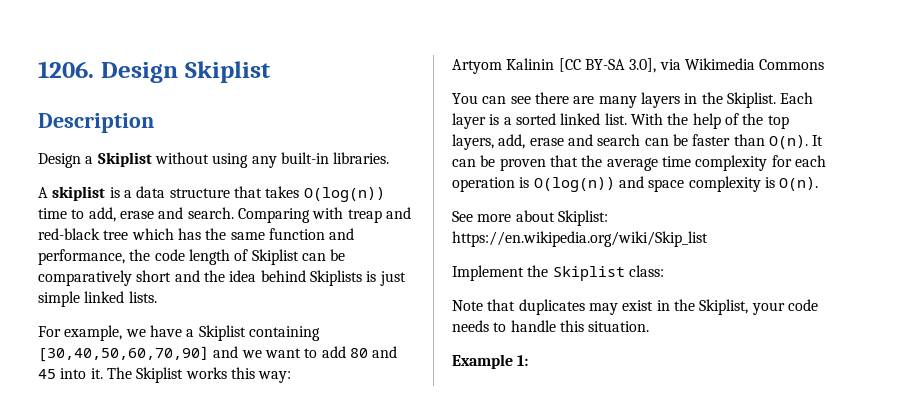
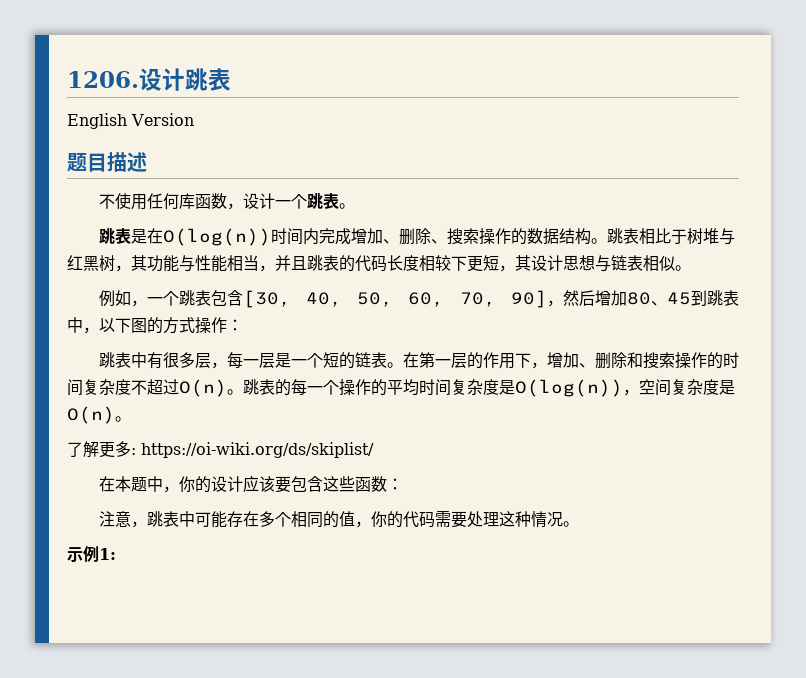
[100,61,271,83] [38,113,154,133] [38,152,390,168] [38,186,385,202] [38,207,411,223] [38,228,355,240] [38,249,346,265] [38,270,406,286] [38,291,157,307] [38,325,320,341] [38,346,398,362] [38,367,292,383] [452,58,825,74] [452,92,814,108] [452,113,789,129] [452,134,824,150] [452,155,826,171] [452,176,819,192] [452,210,608,226] [452,231,708,247] [452,265,664,281] [452,299,818,315] [452,320,650,332] [452,354,513,369] Design Skiplist // Description // Design a Skiplist without using any built-in libraries. // A skiplist is a data structure that takes O(log(n)) time to add, erase and search. Comparing with treap and red-black tree which has the same function and performance, the code length of Skiplist can be comparatively short and the idea behind Skiplists is just simple linked lists. // For example, we have a Skiplist containing [30,40,50,60,70,90] and we want to add 80 and 45 into it. The Skiplist works this way: // Artyom Kalinin [CC BY-SA 3.0], via Wikimedia Commons // You can see there are many layers in the Skiplist. Each layer is a sorted linked list. With the help of the top layers, add, erase and search can be faster than O(n). It can be proven that the average time complexity for each operation is O(log(n)) and space complexity is O(n). // See more about Skiplist: https://en.wikipedia.org/wiki/Skip_list // Implement the Skiplist class: // Note that duplicates may exist in the Skiplist, your code needs to handle this situation. // Example -> [139,68,231,91] [67,113,194,129] [67,152,147,172] [98,193,355,210] [98,228,735,246] [67,255,691,272] [98,290,740,308] [67,317,243,334] [98,352,739,369] [67,379,735,397] [67,406,131,424] [67,441,374,458] [98,475,403,493] [98,511,579,528] [67,546,99,562] 设计跳表 // English Version // 题目描述 // 不使用任何库函数，设计一个跳表。 // 跳表是在O(log(n))时间内完成增加、删除、搜索操作的数据结构。跳表相比于树堆与红黑树，其功能与性能相当，并且跳表的代码长度相较下更短，其设计思想与链表相似。 // 例如，一个跳表包含[30, 40, 50, 60, 70, 90]，然后增加80、45到跳表中，以下图的方式操作： // 跳表中有很多层，每一层是一个短的链表。在第一层的作用下，增加、删除和搜索操作的时间复杂度不超过O(n)。跳表的每一个操作的平均时间复杂度是O(log(n))，空间复杂度是O(n)。 // 了解更多: https://oi-wiki.org/ds/skiplist/ // 在本题中，你的设计应该要包含这些函数： // 注意，跳表中可能存在多个相同的值，你的代码需要处理这种情况。 // 示例

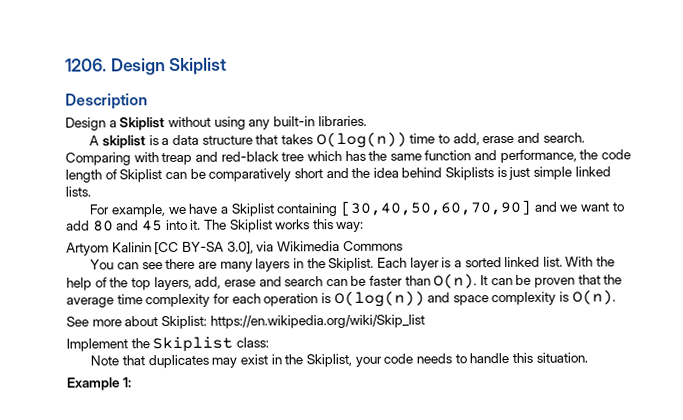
[139,68,231,91] [67,113,194,129] [67,152,147,172] [98,193,355,210] [98,228,735,246] [67,255,691,272] [98,290,740,308] [67,317,243,334] [98,352,739,369] [67,379,735,397] [67,406,131,424] [67,441,374,458] [98,475,403,493] [98,511,579,528] [67,546,99,562] 设计跳表 // English Version // 题目描述 // 不使用任何库函数，设计一个跳表。 // 跳表是在O(log(n))时间内完成增加、删除、搜索操作的数据结构。跳表相比于树堆与红黑树，其功能与性能相当，并且跳表的代码长度相较下更短，其设计思想与链表相似。 // 例如，一个跳表包含[30, 40, 50, 60, 70, 90]，然后增加80、45到跳表中，以下图的方式操作： // 跳表中有很多层，每一层是一个短的链表。在第一层的作用下，增加、删除和搜索操作的时间复杂度不超过O(n)。跳表的每一个操作的平均时间复杂度是O(log(n))，空间复杂度是O(n)。 // 了解更多: https://oi-wiki.org/ds/skiplist/ // 在本题中，你的设计应该要包含这些函数： // 注意，跳表中可能存在多个相同的值，你的代码需要处理这种情况。 // 示例 -> [110,57,228,76] [65,93,148,110] [65,115,367,131] [89,131,585,149] [65,149,632,166] [65,166,611,183] [65,186,91,197] [89,199,625,218] [66,219,365,233] [66,240,403,256] [90,256,616,272] [66,273,623,291] [66,289,616,308] [66,314,425,330] [66,336,269,353] [90,352,588,369] [66,377,121,391] Design Skiplist // Description // Design a Skiplist without using any built-in libraries. // A skiplist is a data structure that takes O(log(n)) time to add, erase and search. Comparing with treap and red-black tree which has the same function and performance, the code length of Skiplist can be comparatively short and the idea behind Skiplists is just simple linked lists. // For example, we have a Skiplist containing [30,40,50,60,70,90] and we want to add 80 and 45 into it. The Skiplist works this way: // Artyom Kalinin [CC BY-SA 3.0], via Wikimedia Commons // You can see there are many layers in the Skiplist. Each layer is a sorted linked list. With the help of the top layers, add, erase and search can be faster than O(n). It can be proven that the average time complexity for each operation is O(log(n)) and space complexity is O(n). // See more about Skiplist: https://en.wikipedia.org/wiki/Skip_list // Implement the Skiplist class: // Note that duplicates may exist in the Skiplist, your code needs to handle this situation. // Example

